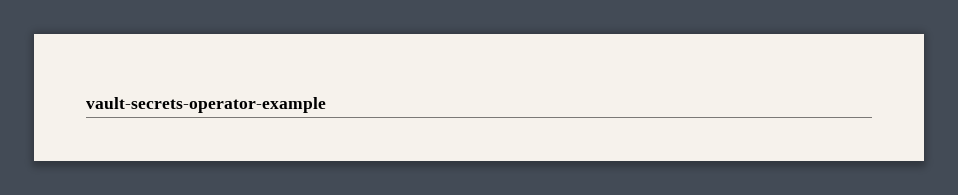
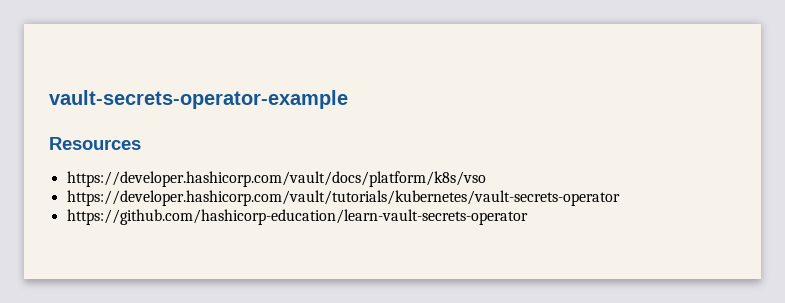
(326, 105) none -> [49,137,141,150] [66,171,486,187] [66,190,620,206] [66,209,528,225] // Resources // https://developer.hashicorp.com/vault/docs/platform/k8s/vso // https://developer.hashicorp.com/vault/tutorials/kubernetes/vault-secrets-operator // https://github.com/hashicorp-education/learn-vault-secrets-operator

